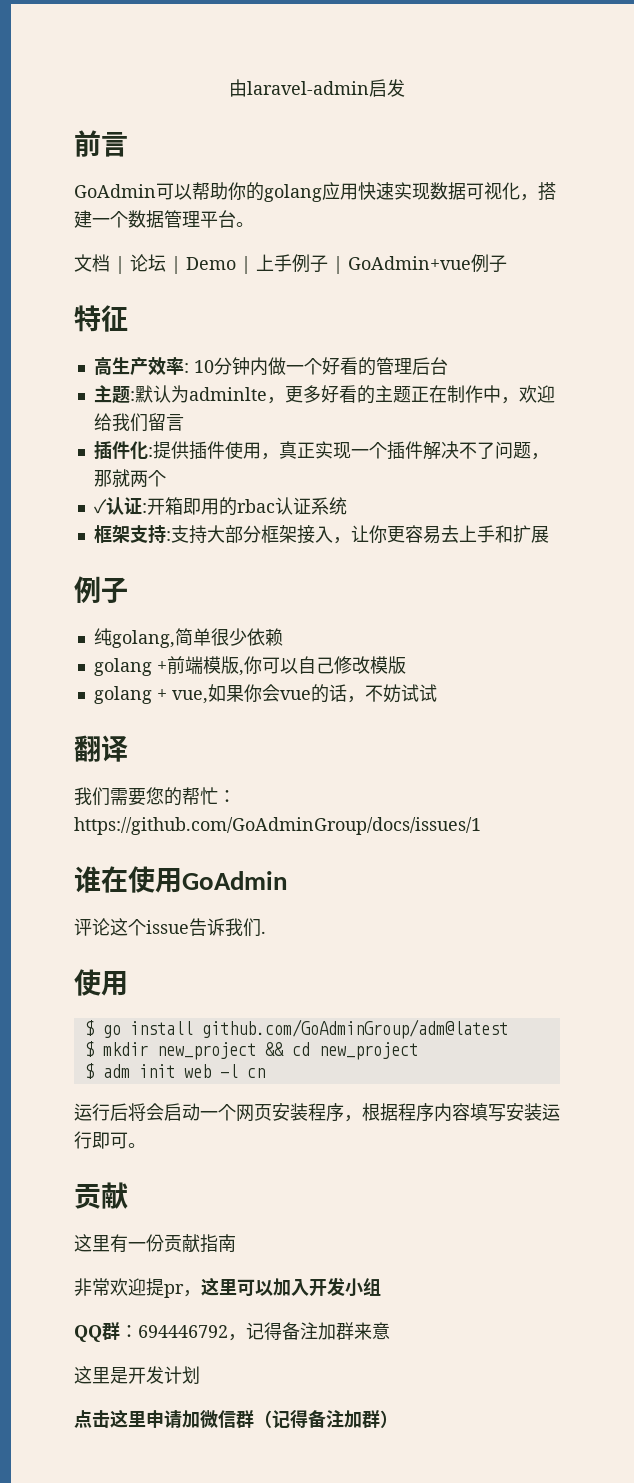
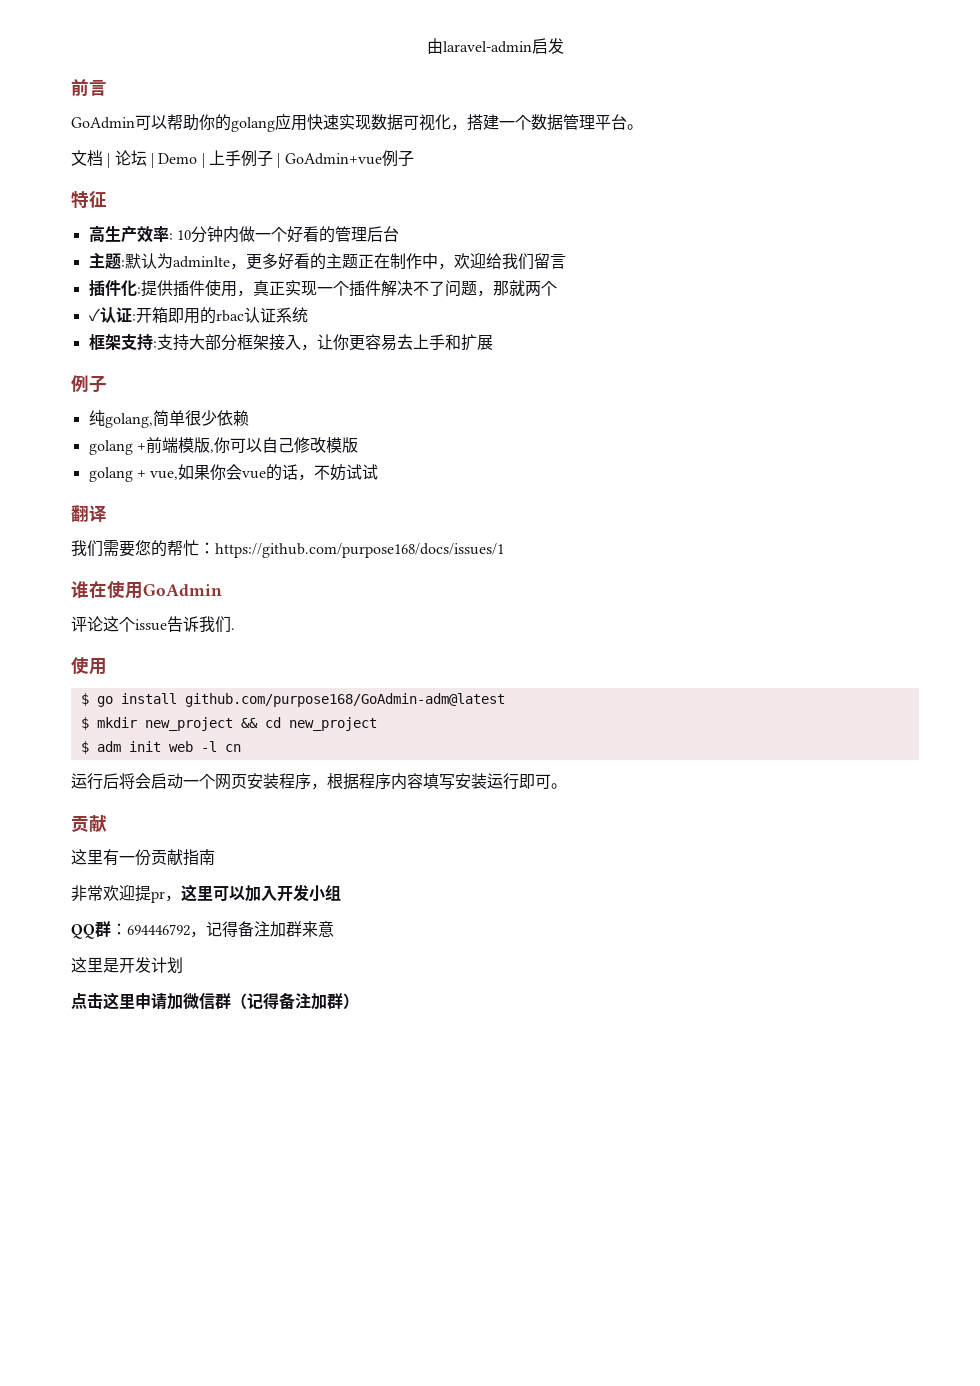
[74,817,481,835] https://github.com/GoAdminGroup/docs/issues/1 -> [215,543,504,558] https://github.com/purpose168/docs/issues/1
[201,1019,508,1039] github.com/GoAdminGroup/adm@latest -> [184,693,505,707] github.com/purpose168/GoAdmin-adm@latest

